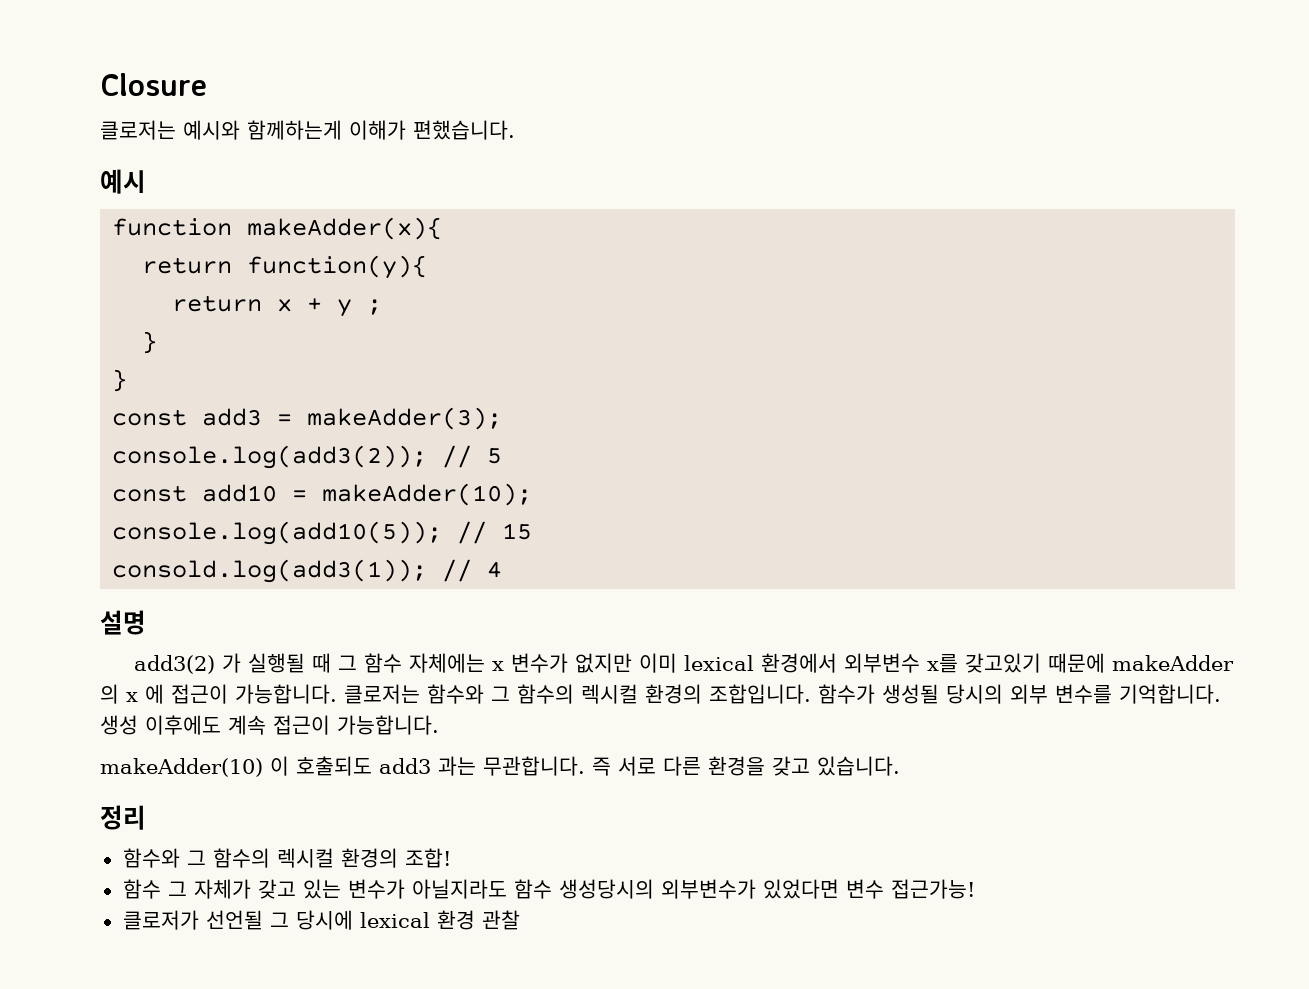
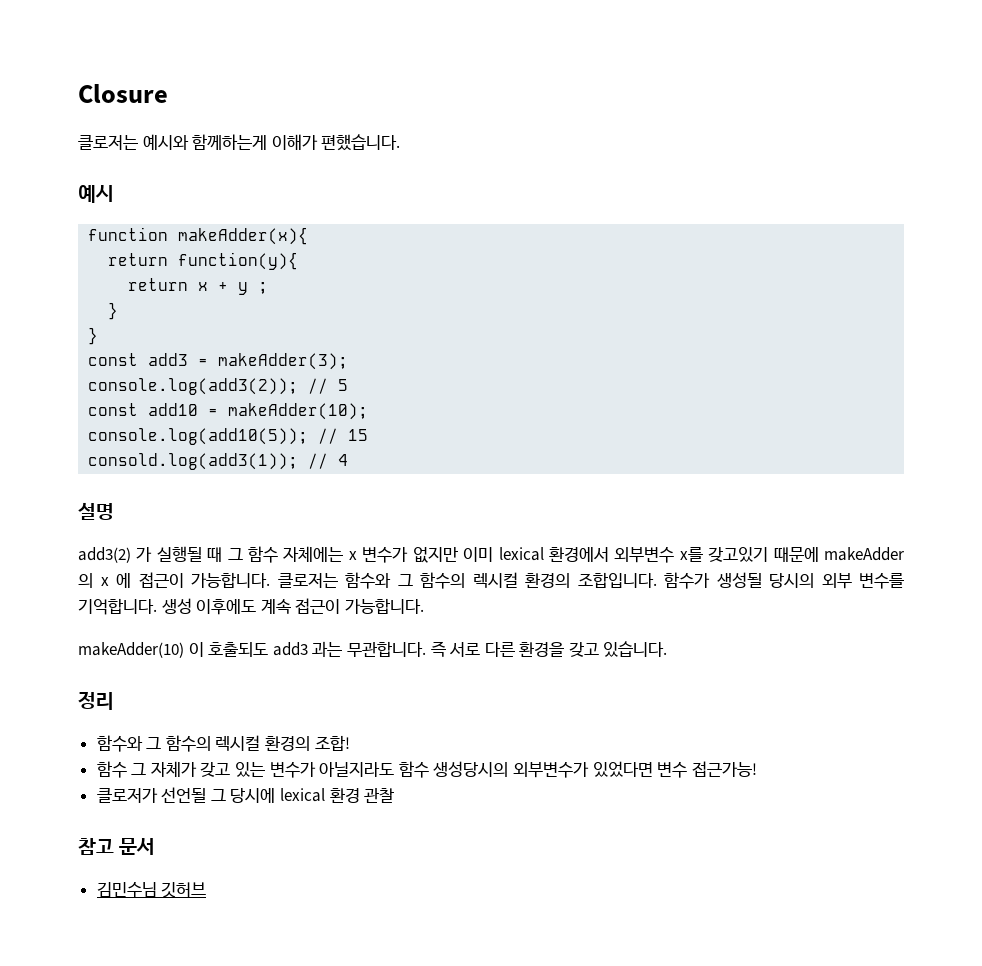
(520, 920) none -> [78,838,156,855] [96,882,207,898] // 참고 문서 // 김민수님 깃허브

